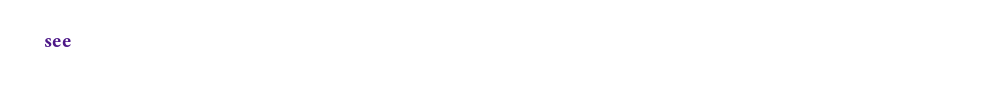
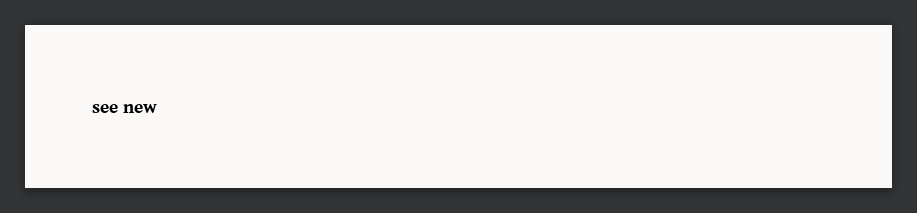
(72, 42) none -> [123,104,157,113] new

